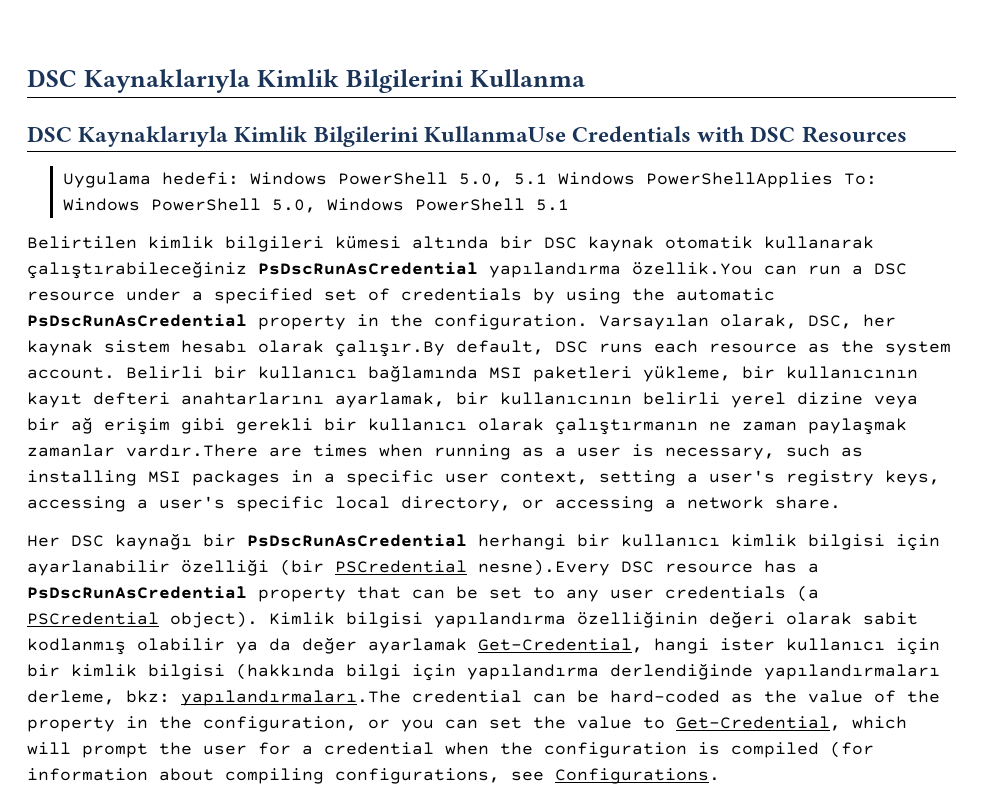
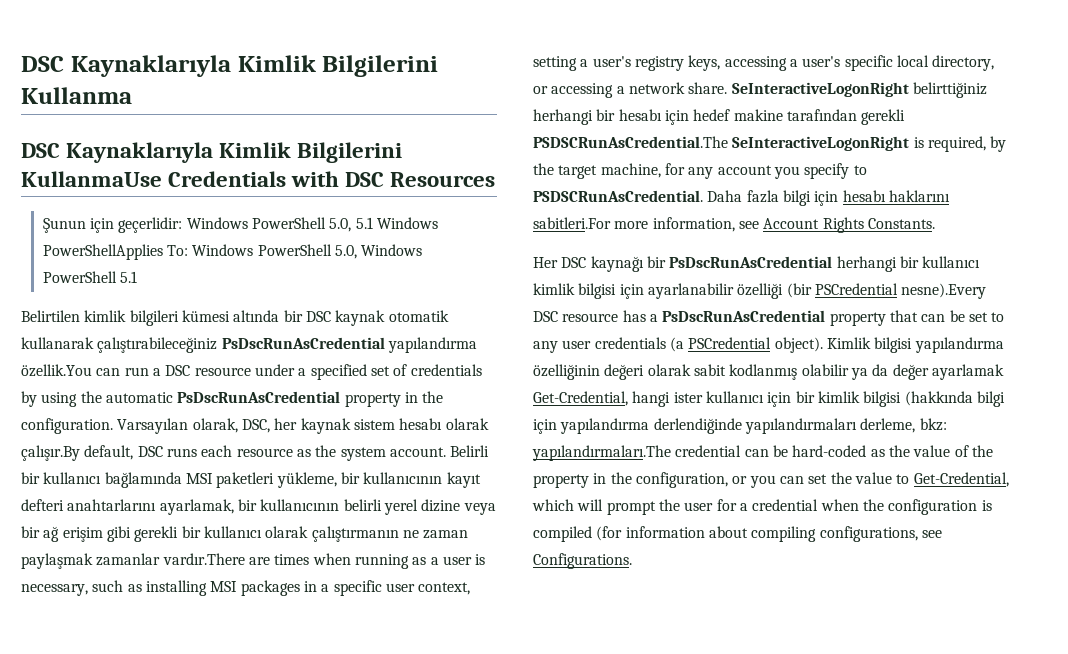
[62,172,239,188] Uygulama hedefi: -> [42,217,183,233] Şunun için geçerlidir:
(841, 502) none -> [731,82,987,98] [533,109,906,125] [533,136,1007,152] [533,163,867,179] [533,190,950,206] [533,217,935,233] SeInteractiveLogonRight belirttiğiniz herhangi bir hesabı için hedef makine tarafından gerekli PSDSCRunAsCredential.The SeInteractiveLogonRight is required, by the target machine, for any account you specify to PSDSCRunAsCredential. Daha fazla bilgi için hesabı haklarını sabitleri.For more information, see Account Rights Constants.

